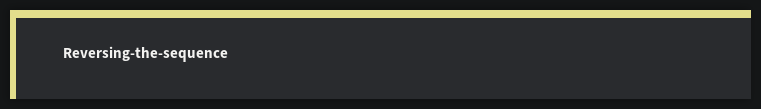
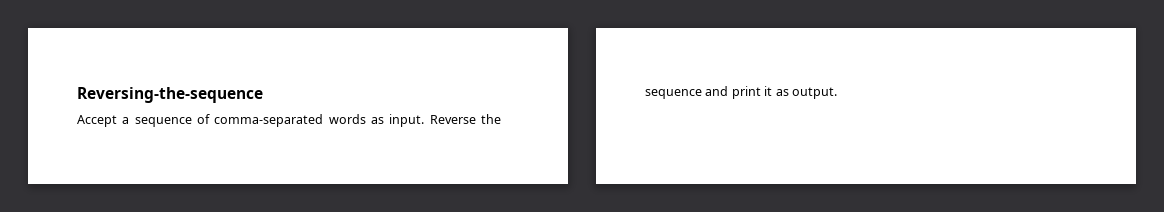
(228, 54) none -> [77,114,501,127] [645,86,837,99] // Accept a sequence of comma-separated words as input. Reverse the sequence and print it as output.

